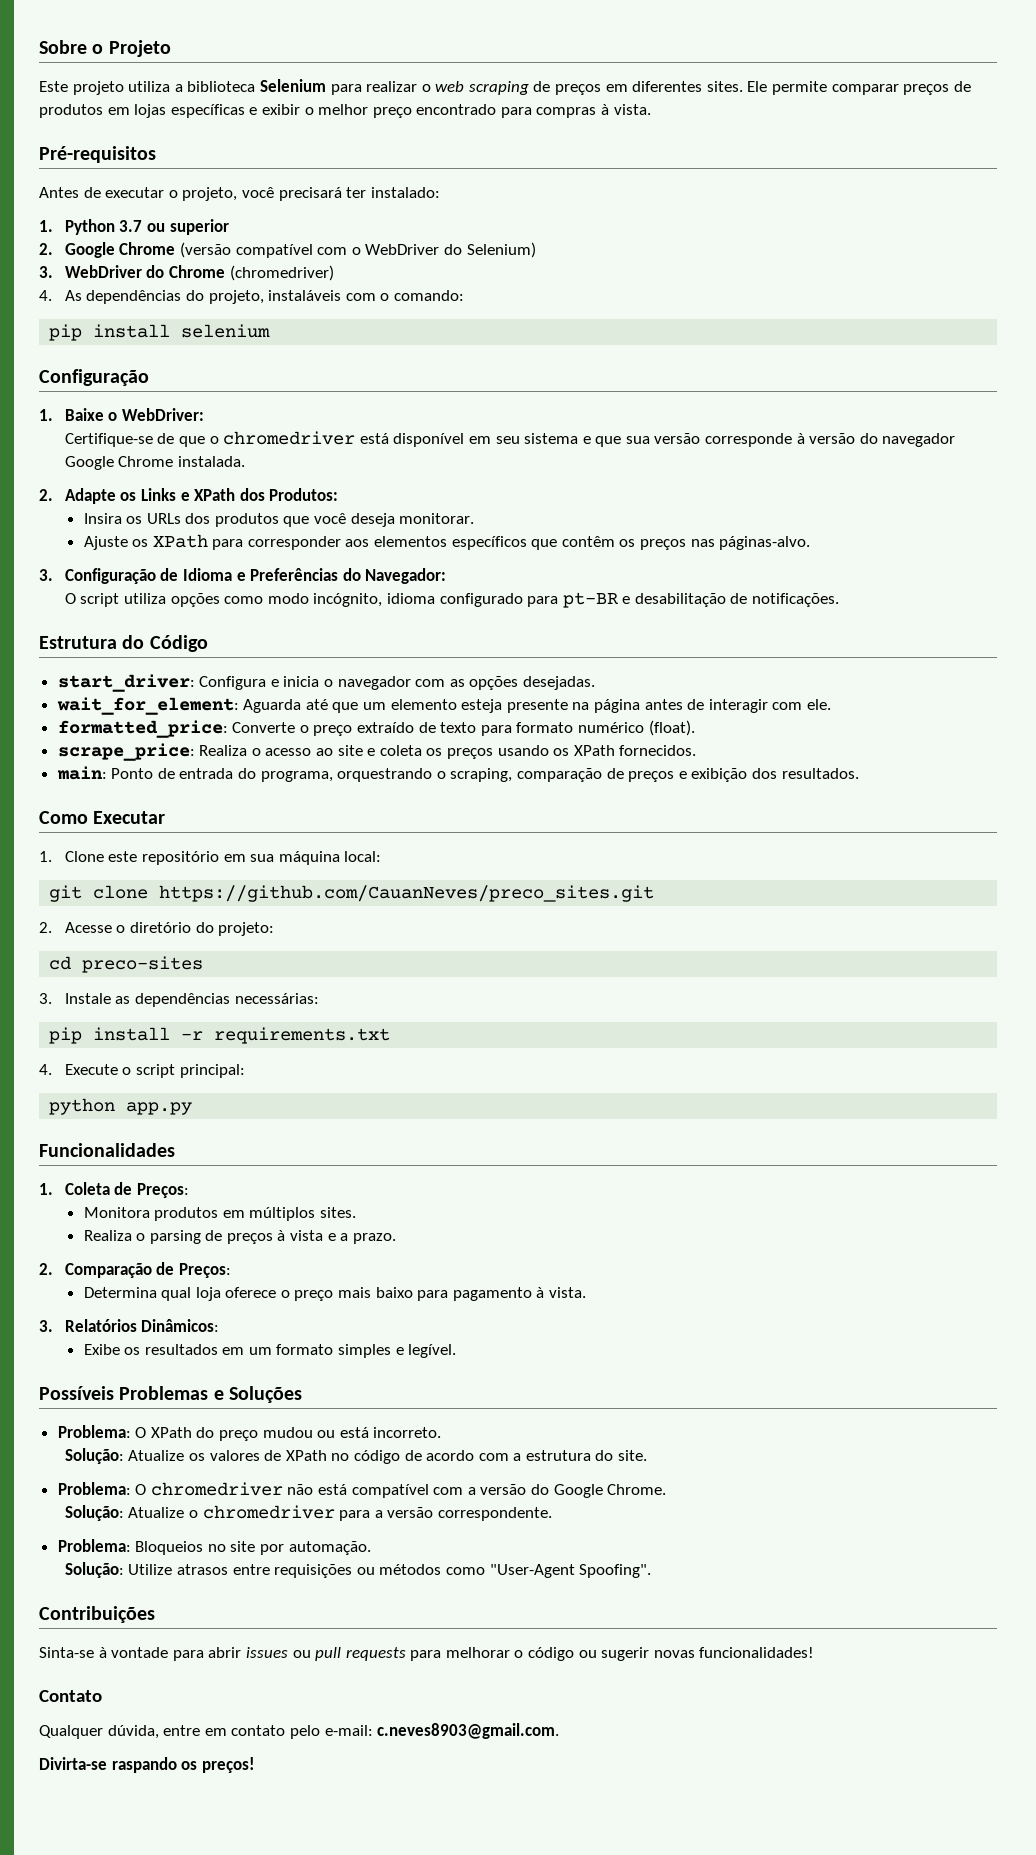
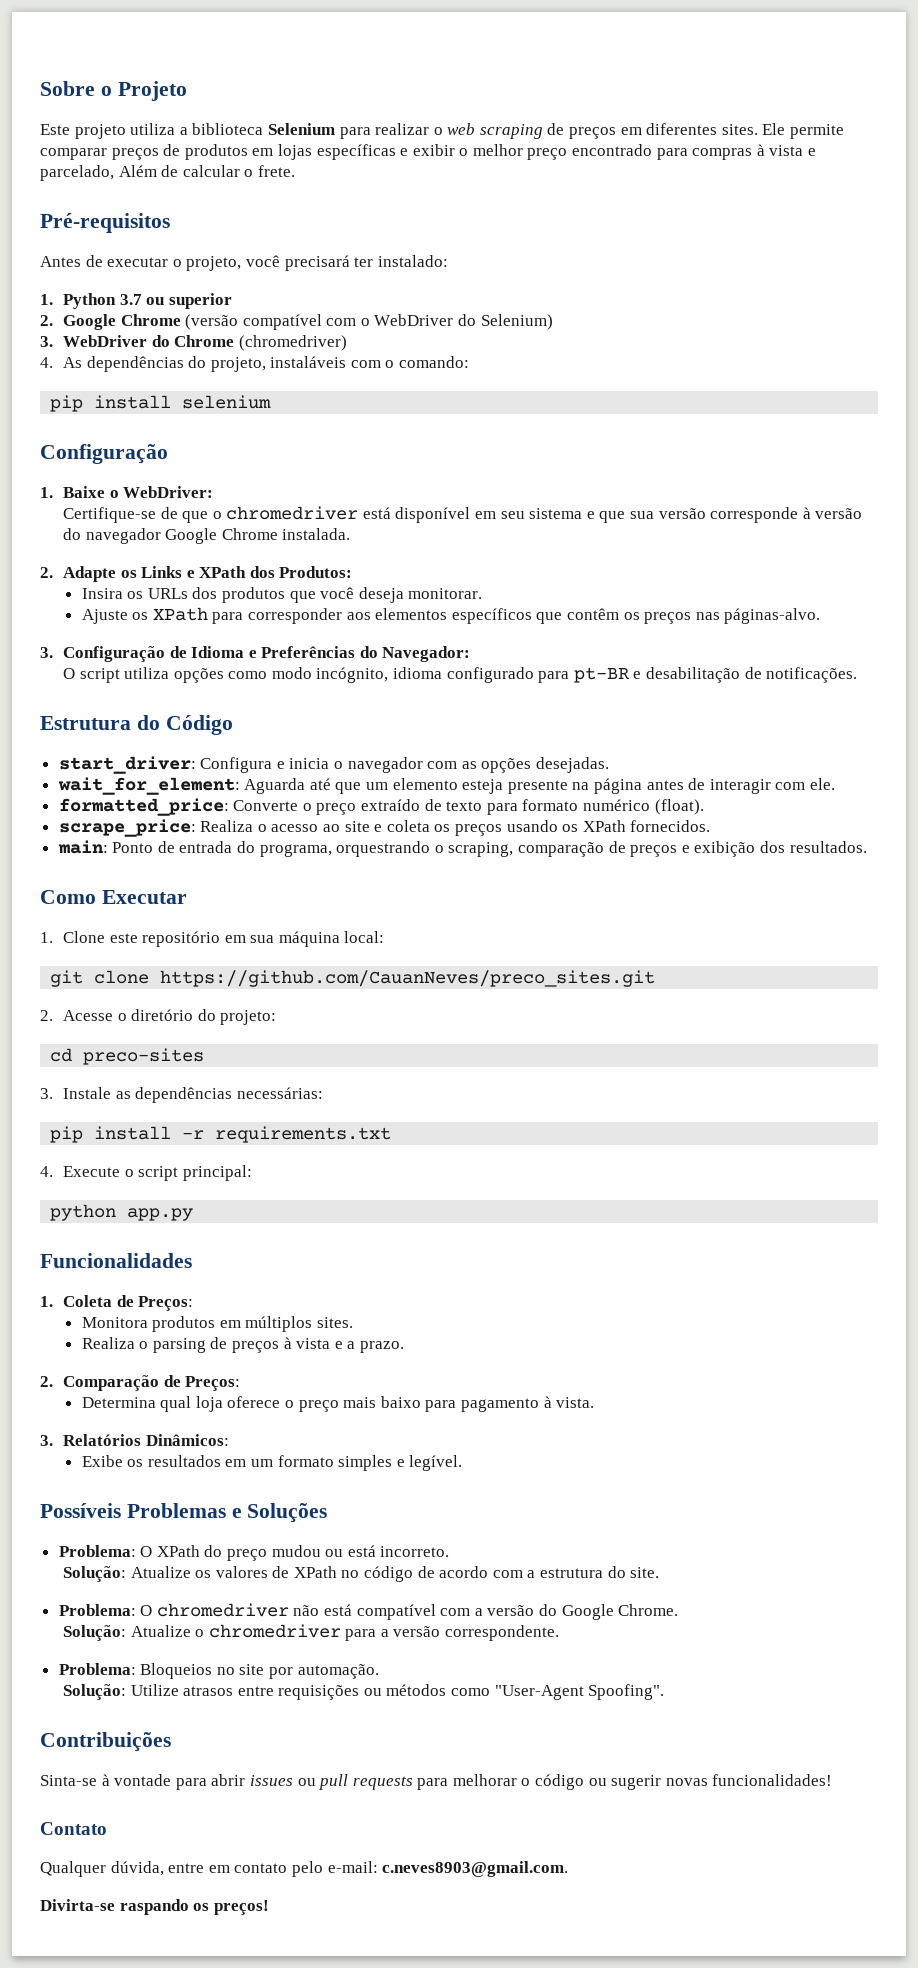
[613,104,651,115] vista. -> [769,145,817,156] [40,165,295,181] vista e parcelado, Além de calcular o frete.

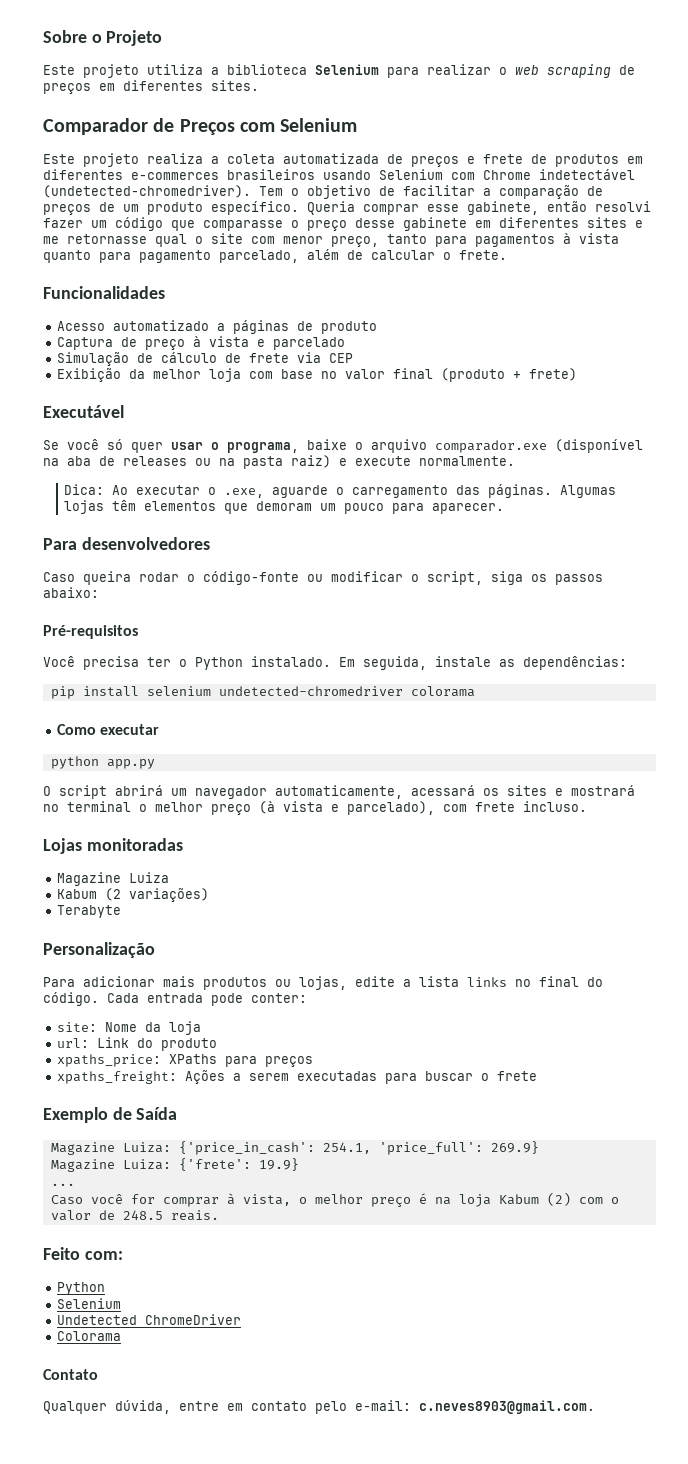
[762,123,845,139] [40,144,817,160] [40,165,295,181] [40,213,170,233] [40,255,448,271] [40,293,232,309] [40,314,553,330] [40,335,347,351] [40,356,470,372] [50,395,272,412] [40,444,168,464] [40,486,214,498] [62,506,863,523] [62,528,351,544] [40,566,353,582] [81,587,483,603] [81,607,821,624] [40,646,471,662] [62,667,858,683] [40,715,233,735] [58,756,610,774] [57,777,835,795] [58,798,704,816] [58,819,711,837] [57,840,867,857] [40,890,187,904] [40,931,385,947] [50,970,656,987] [40,1009,277,1025] [50,1048,205,1065] [40,1087,323,1103] [50,1126,392,1143] [40,1165,252,1181] [50,1204,194,1221] [40,1253,192,1268] [40,1295,194,1311] [81,1316,353,1332] [81,1337,404,1353] [40,1375,241,1391] [81,1396,595,1412] [40,1434,229,1446] [81,1455,463,1471] [40,1503,328,1523] [58,1545,450,1561] [62,1566,660,1582] [58,1603,679,1620] [62,1624,560,1641] [58,1663,379,1679] [62,1684,665,1700] [40,1732,171,1752] [40,1774,833,1790] Ele permite comparar preços de produtos em lojas específicas e exibir o melhor preço encontrado para compras à vista e parcelado, Além de calcular o frete. // Pré-requisitos // Antes de executar o projeto, você precisará ter instalado: // 1. Python 3.7 ou superior // 2. Google Chrome (versão compatível com o WebDriver do Selenium) // 3. WebDriver do Chrome (chromedriver) // 4. As dependências do projeto, instaláveis com o comando: // pip install selenium // Configuração // 1. Baixe o WebDriver: // Certifique-se de que o chromedriver está disponível em seu sistema e que sua versão corresponde à versão do navegador Google Chrome instalada. // 2. Adapte os Links e XPath dos Produtos: // Insira os URLs dos produtos que você deseja monitorar. // Ajuste os XPath para corresponder aos elementos específicos que contêm os preços nas páginas-alvo. // 3. Configuração de Idioma e Preferências do Navegador: // O script utiliza opções como modo incógnito, idioma configurado para pt-BR e desabilitação de notificações. // Estrutura do Código // start_driver: Configura e inicia o navegador com as opções desejadas. // wait_for_element: Aguarda até que um elemento esteja presente na página antes de interagir com ele. // formatted_price: Converte o preço extraído de texto para formato numérico (float). // scrape_price: Realiza o acesso ao site e coleta os preços usando os XPath fornecidos. // main: Ponto de entrada do programa, orquestrando o scraping, comparação de preços e exibição dos resultados. // Como Executar // 1. Clone este repositório em sua máquina local: // git clone https://github.com/CauanNeves/preco_sites.git // 2. Acesse o diretório do projeto: // cd preco-sites // 3. Instale as dependências necessárias: // pip install -r requirements.txt // 4. Execute o script principal: // python app.py // Funcionalidades // 1. Coleta de Preços: // Monitora produtos em múltiplos sites. // Realiza o parsing de preços à vista e a prazo. // 2. Comparação de Preços: // Determina qual loja oferece o preço mais baixo para pagamento à vista. // 3. Relatórios Dinâmicos: // Exibe os resultados em um formato simples e legível. // Possíveis Problemas e Soluções // Problema: O XPath do preço mudou ou está incorreto. // Solução: Atualize os valores de XPath no código de acordo com a estrutura do site. // Problema: O chromedriver não está compatível com a versão do Google Chrome. // Solução: Atualize o chromedriver para a versão correspondente. // Problema: Bloqueios no site por automação. // Solução: Utilize atrasos entre requisições ou métodos como "User-Agent Spoofing". // Contribuições // Sinta-se à vontade para abrir issues ou pull requests para melhorar o código ou sugerir novas funcionalidades! -> [43,118,358,135] [43,153,643,167] [43,169,635,180] [43,185,603,199] [43,201,651,215] [43,217,643,231] [43,233,619,247] [43,249,507,263] [43,286,165,299] [56,320,377,334] [56,336,345,350] [56,352,353,366] [56,368,577,382] [43,405,124,418] [43,439,643,453] [43,455,515,469] [64,484,617,498] [64,500,505,514] [43,537,210,550] [43,571,603,585] [43,587,99,598] [43,625,138,639] [43,656,627,670] [50,686,475,699] [56,724,159,735] [50,756,155,769] [43,785,635,799] [43,801,587,815] [43,838,183,854] [56,872,169,886] [56,888,209,902] [56,905,121,918] [43,942,155,958] [43,976,603,990] [43,992,307,1006] [56,1021,201,1035] [56,1037,217,1051] [56,1054,313,1067] [56,1070,537,1084] [43,1107,178,1123] [50,1141,539,1155] [50,1158,299,1172] [50,1183,75,1186] [50,1192,619,1207] [50,1210,219,1221] [43,1247,123,1260] [56,1282,105,1295] [56,1298,121,1309] [56,1314,241,1325] [56,1331,121,1341] // Comparador de Preços com Selenium // Este projeto realiza a coleta automatizada de preços e frete de produtos em diferentes e-commerces brasileiros usando Selenium com Chrome indetectável (undetected-chromedriver). Tem o objetivo de facilitar a comparação de preços de um produto específico. Queria comprar esse gabinete, então resolvi fazer um código que comparasse o preço desse gabinete em diferentes sites e me retornasse qual o site com menor preço, tanto para pagamentos à vista quanto para pagamento parcelado, além de calcular o frete. // Funcionalidades // Acesso automatizado a páginas de produto // Captura de preço à vista e parcelado // Simulação de cálculo de frete via CEP // Exibição da melhor loja com base no valor final (produto + frete) // Executável // Se você só quer usar o programa, baixe o arquivo comparador.exe (disponível na aba de releases ou na pasta raiz) e execute normalmente. // Dica: Ao executar o .exe, aguarde o carregamento das páginas. Algumas lojas têm elementos que demoram um pouco para aparecer. // Para desenvolvedores // Caso queira rodar o código-fonte ou modificar o script, siga os passos abaixo: // Pré-requisitos // Você precisa ter o Python instalado. Em seguida, instale as dependências: // pip install selenium undetected-chromedriver colorama // Como executar // python app.py // O script abrirá um navegador automaticamente, acessará os sites e mostrará no terminal o melhor preço (à vista e parcelado), com frete incluso. // Lojas monitoradas // Magazine Luiza // Kabum (2 variações) // Terabyte // Personalização // Para adicionar mais produtos ou lojas, edite a lista links no final do código. Cada entrada pode conter: // site: Nome da loja // url: Link do produto // xpaths_price: XPaths para preços // xpaths_freight: Ações a serem executadas para buscar o frete // Exemplo de Saída // Magazine Luiza: {'price_in_cash': 254.1, 'price_full': 269.9} // Magazine Luiza: {'frete': 19.9} // ... // Caso você for comprar à vista, o melhor preço é na loja Kabum (2) com o valor de 248.5 reais. // Feito com: // Python // Selenium // Undetected ChromeDriver // Colorama
[40,1899,269,1915] // Divirta-se raspando os preços! -> (595, 1407) none

